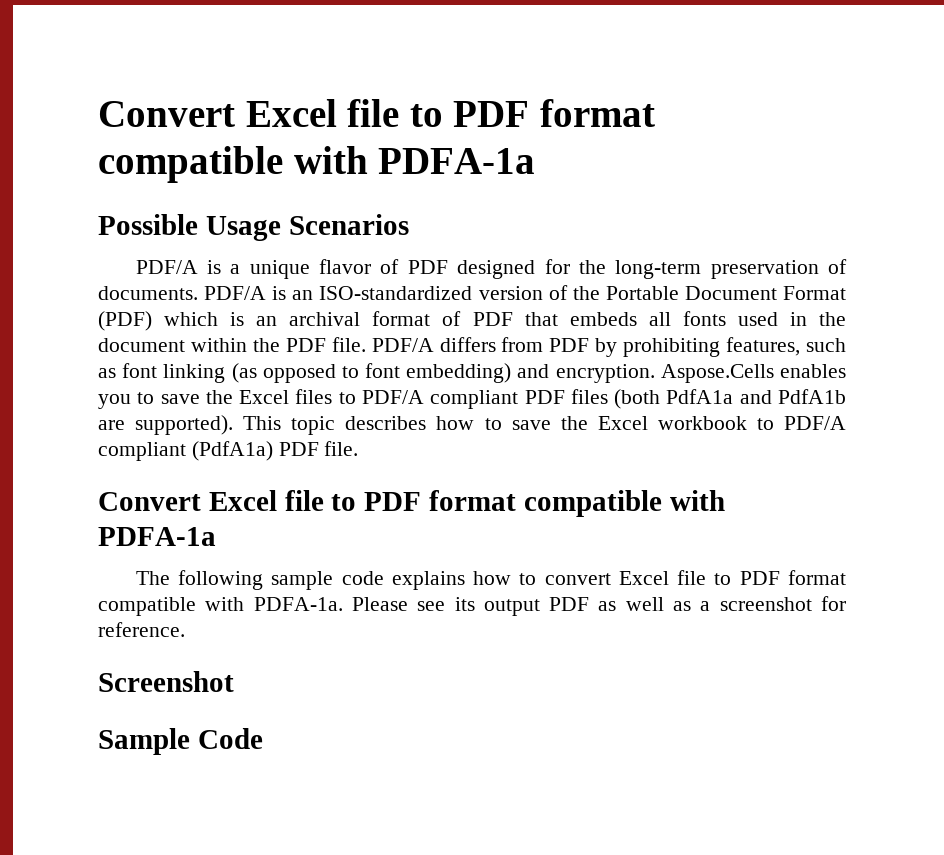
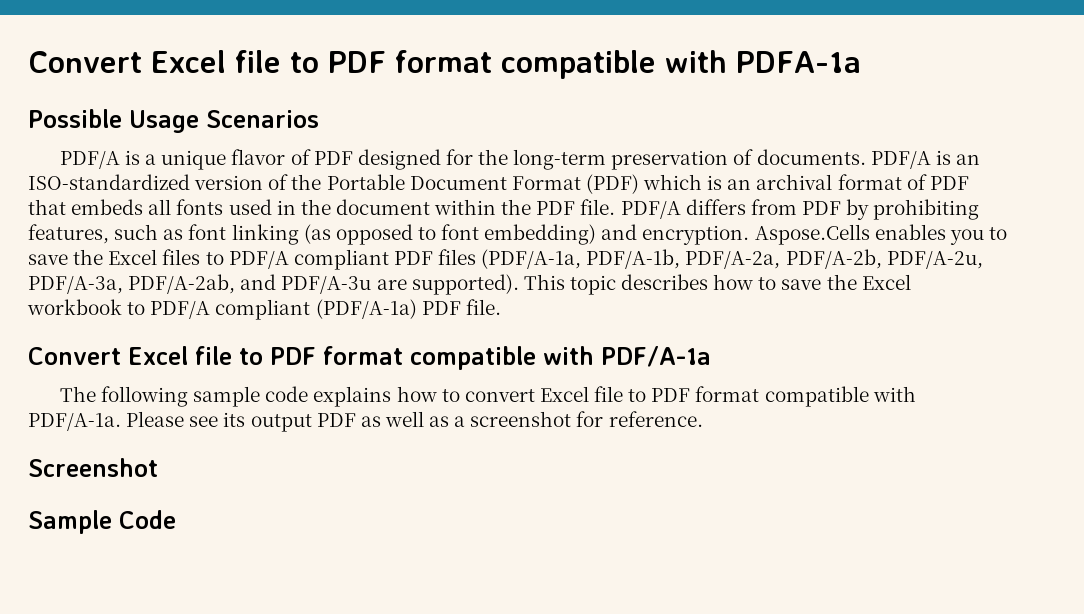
[614,389,847,409] (both PdfA1a and PdfA1b -> [481,249,983,269] [28,274,372,294] (PDF/A-1a, PDF/A-1b, PDF/A-2a, PDF/A-2b, PDF/A-2u, PDF/A-3a, PDF/A-2ab, and PDF/A-3u
[191,441,273,461] (PdfA1a) -> [315,299,417,319] (PDF/A-1a)
[98,527,216,546] PDFA-1a -> [601,346,711,367] PDF/A-1a
[253,597,343,611] PDFA-1a. -> [28,413,121,431] PDF/A-1a.

